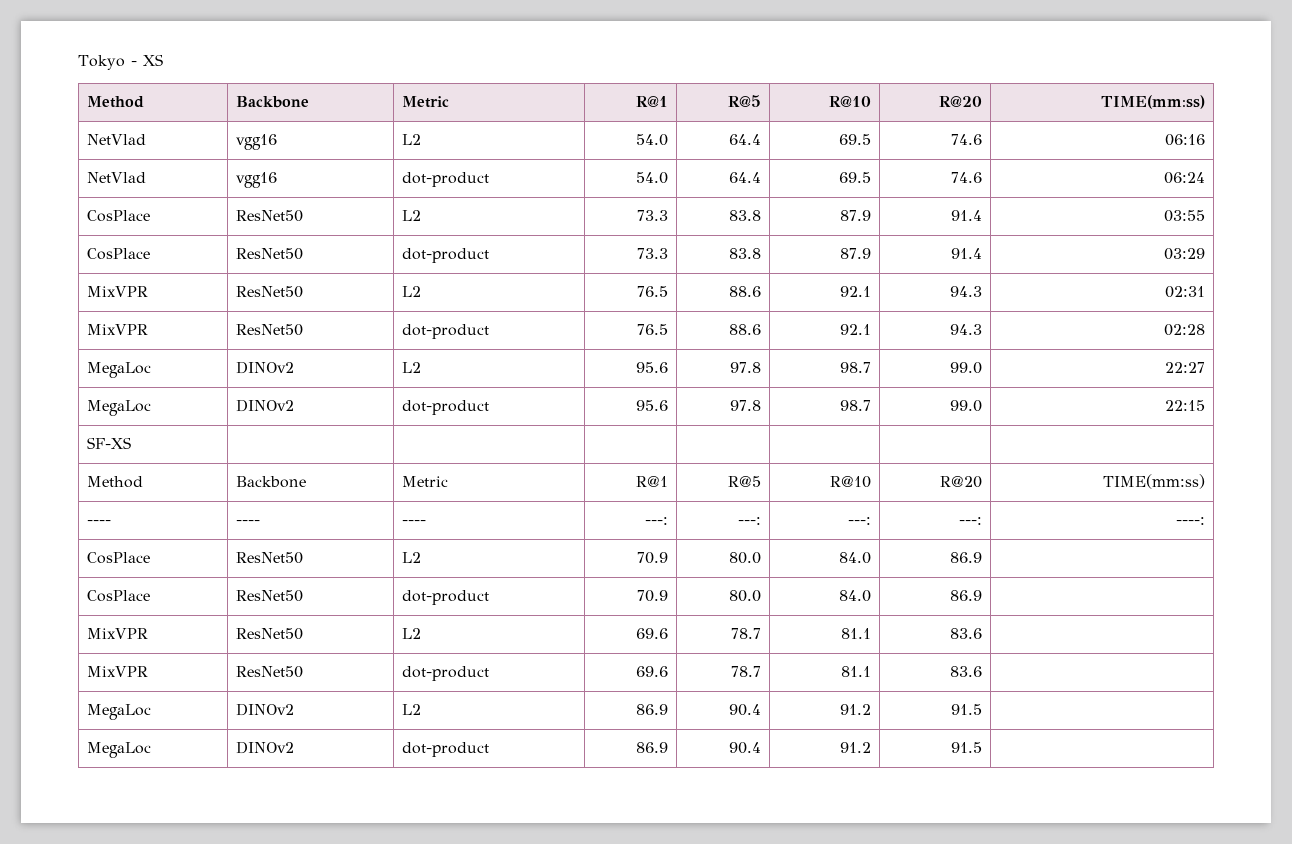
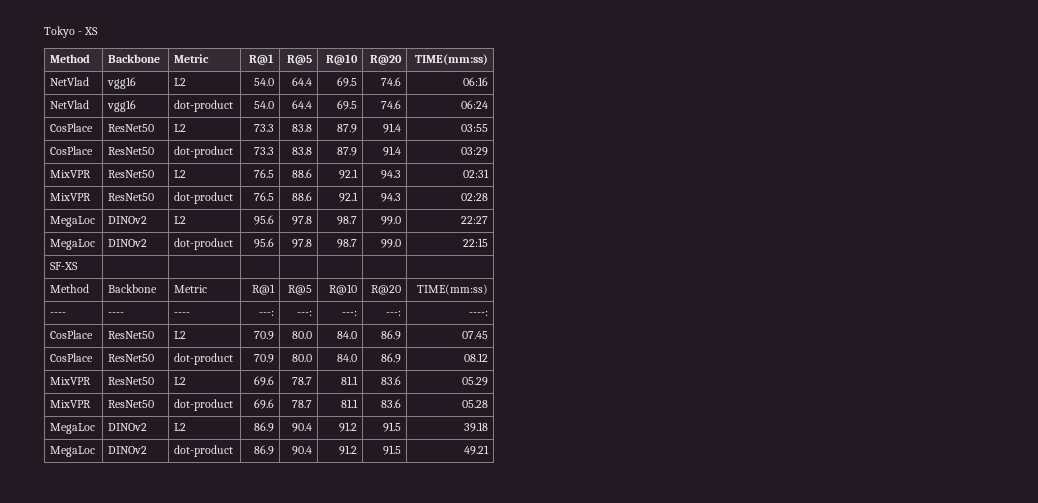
(983, 557) none -> [461,331,488,339] 07.45
(983, 595) none -> [463,353,488,362] 08.12
(983, 633) none -> [461,377,488,386] 05.29
(983, 671) none -> [461,400,488,408] 05.28
(983, 709) none -> [463,422,488,432] 39.18
(983, 747) none -> [463,445,489,455] 49.21

